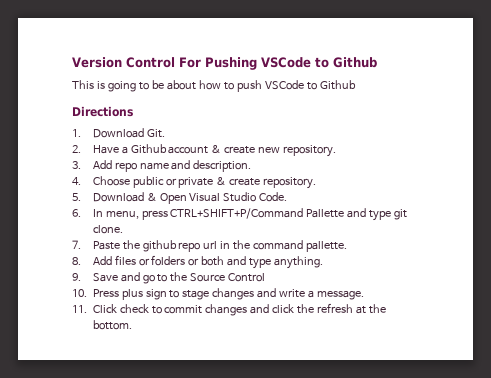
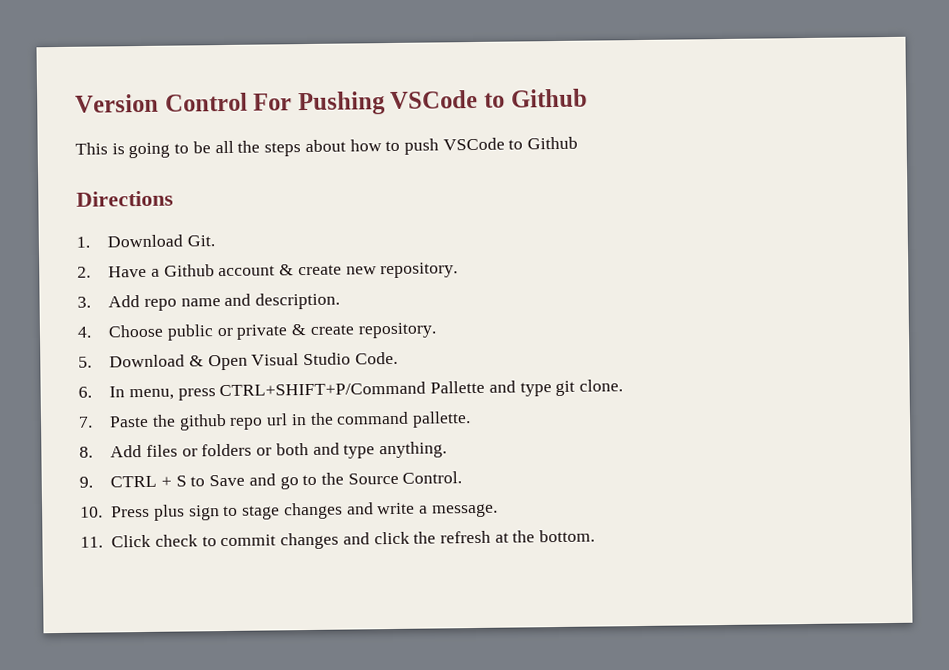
(164, 84) none -> [214,140,302,157] all the steps
(81, 277) none -> [110,475,206,488] CTRL + S to
[228,273,266,282] Control -> [402,471,463,484] Control.

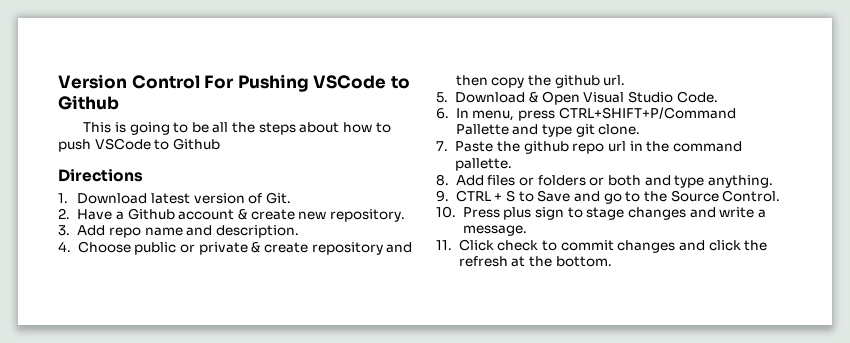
(184, 241) none -> [150,193,263,204] latest version of
[357,322,437,339] repository. -> [311,242,413,255] [455,75,626,88] repository and then copy the github url.

